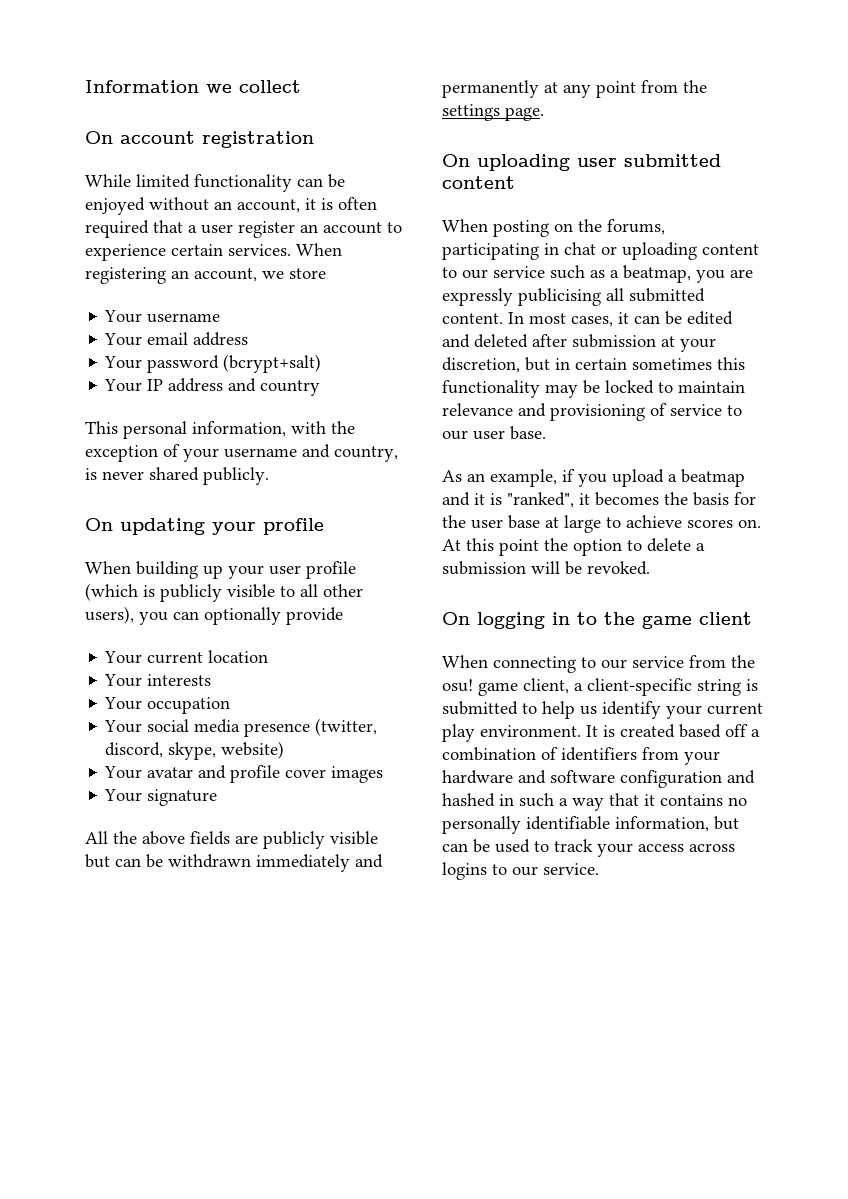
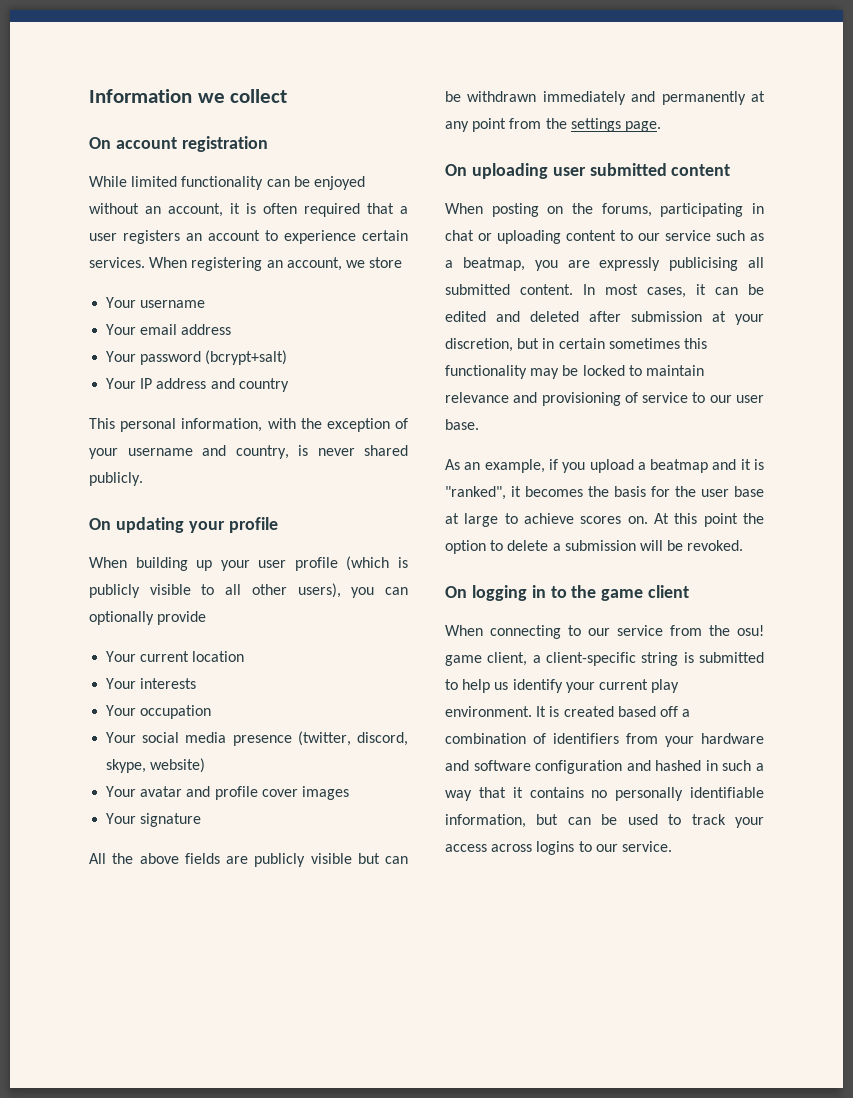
[238,221,295,238] register -> [123,230,180,244] registers

